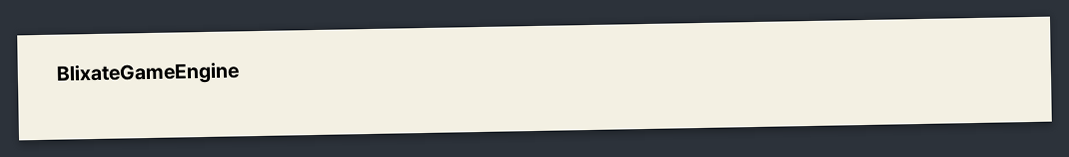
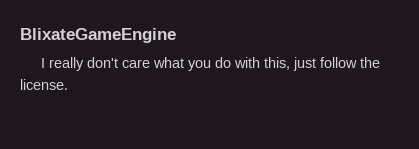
(240, 74) none -> [40,57,380,71] [20,79,68,90] // I really don't care what you do with this, just follow the license.

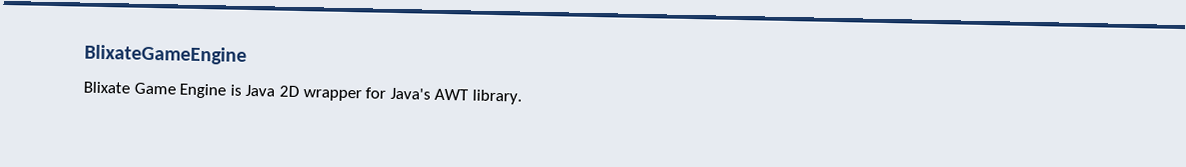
[40,57,380,71] [20,79,68,90] I really don't care what you do with this, just follow the license. -> [83,81,522,105] Blixate Game Engine is Java 2D wrapper for Java's AWT library.

